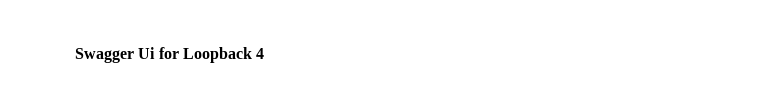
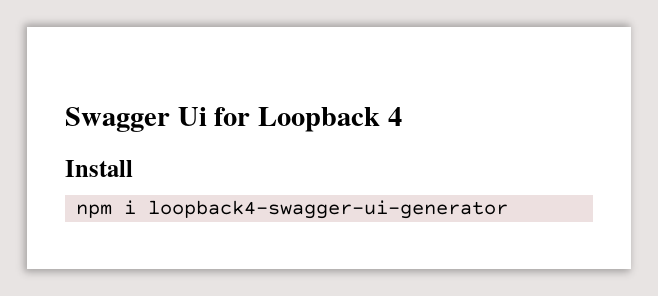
(265, 53) none -> [65,160,133,177] [75,200,508,219] // Install // npm i loopback4-swagger-ui-generator

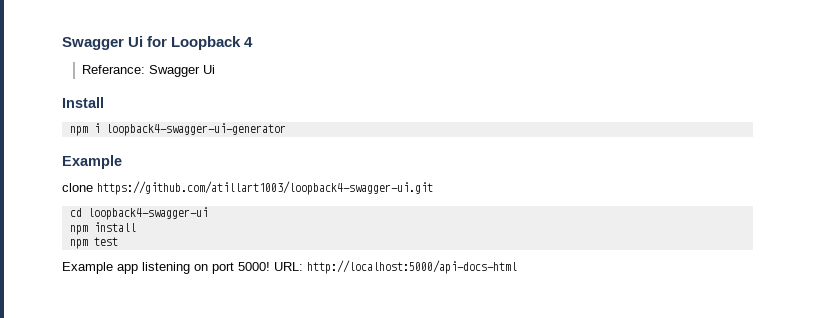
(402, 116) none -> [82,65,216,77] // Referance: Swagger Ui
(508, 209) none -> [62,155,122,169] [62,181,433,195] [69,207,208,220] [69,222,136,235] [69,237,118,249] [62,260,517,274] // Example // clone https://github.com/atillart1003/loopback4-swagger-ui.git // cd loopback4-swagger-ui // npm install // npm test // Example app listening on port 5000! URL: http://localhost:5000/api-docs-html

